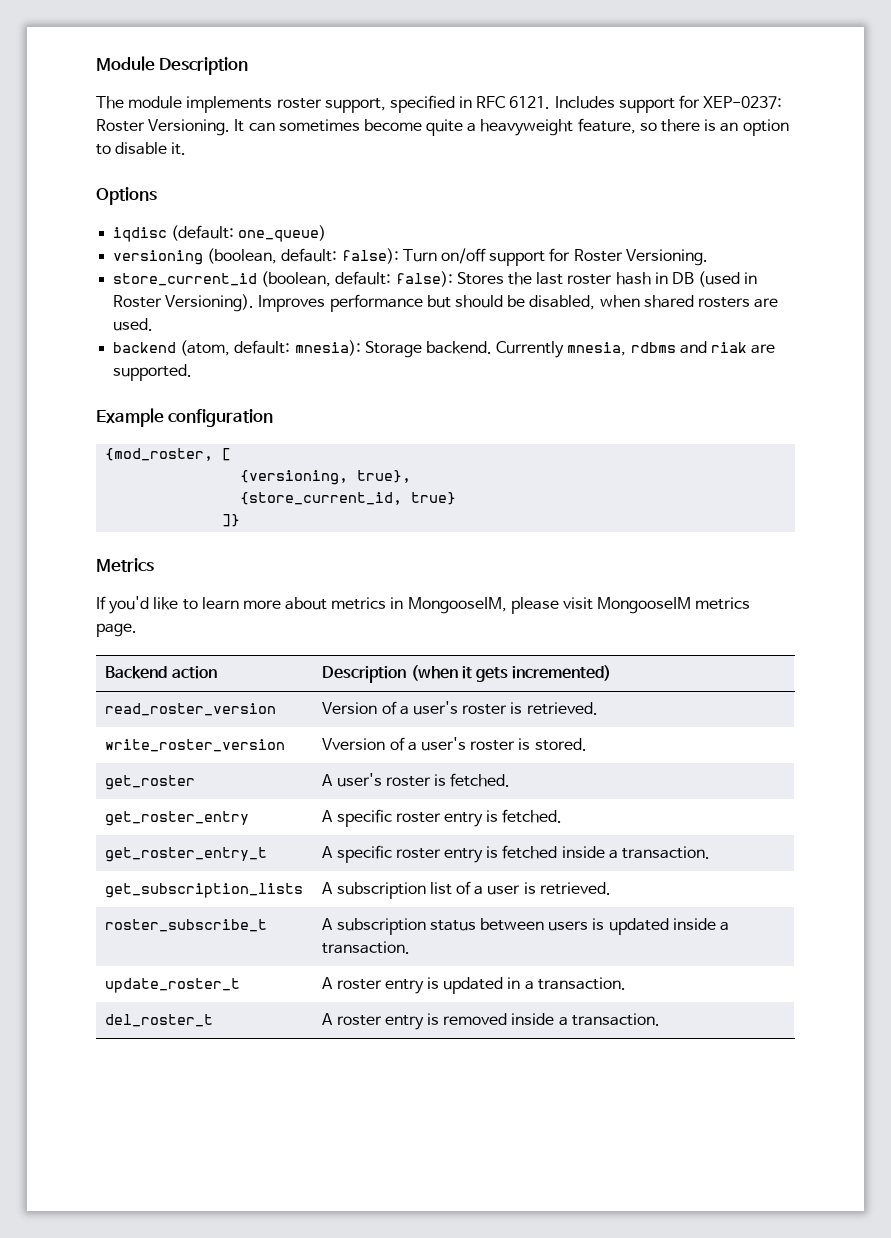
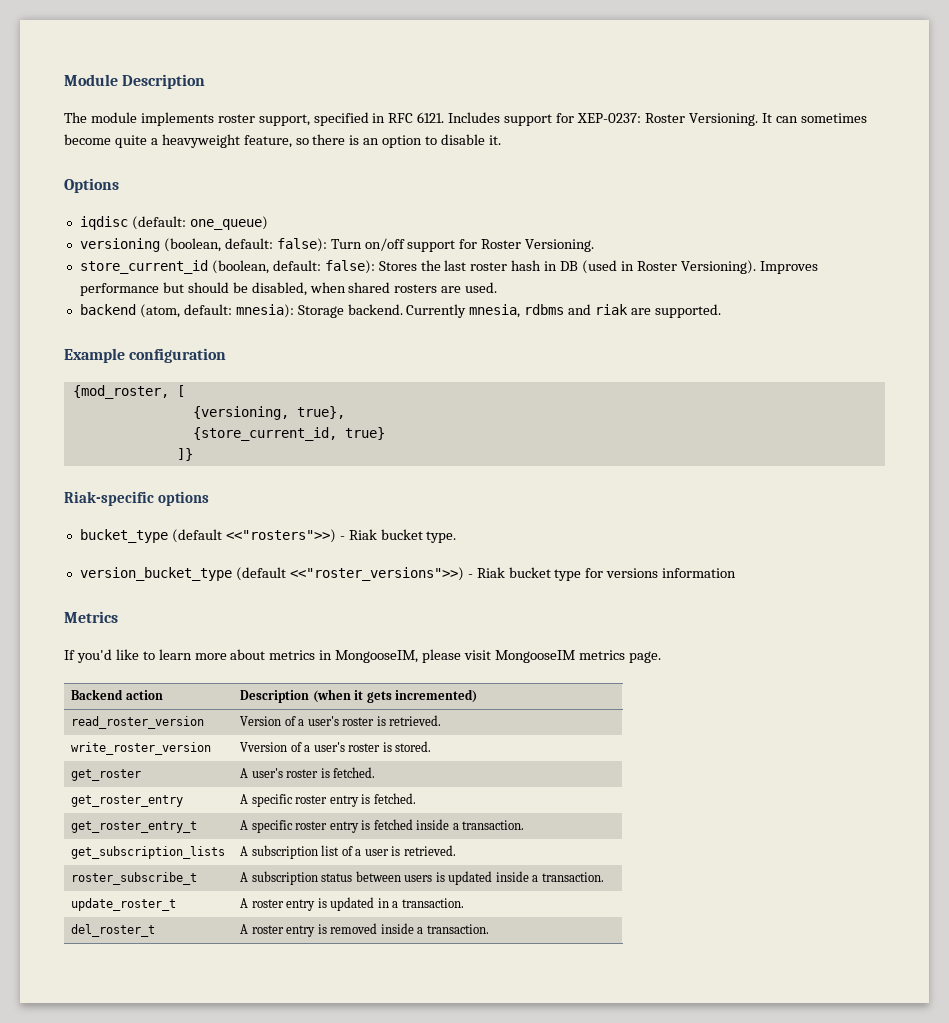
(241, 520) none -> [64,491,209,506] [79,529,457,543] [79,567,737,581] // Riak-specific options // bucket_type (default <<"rosters">>) - Riak bucket type. // version_bucket_type (default <<"roster_versions">>) - Riak bucket type for versions information

